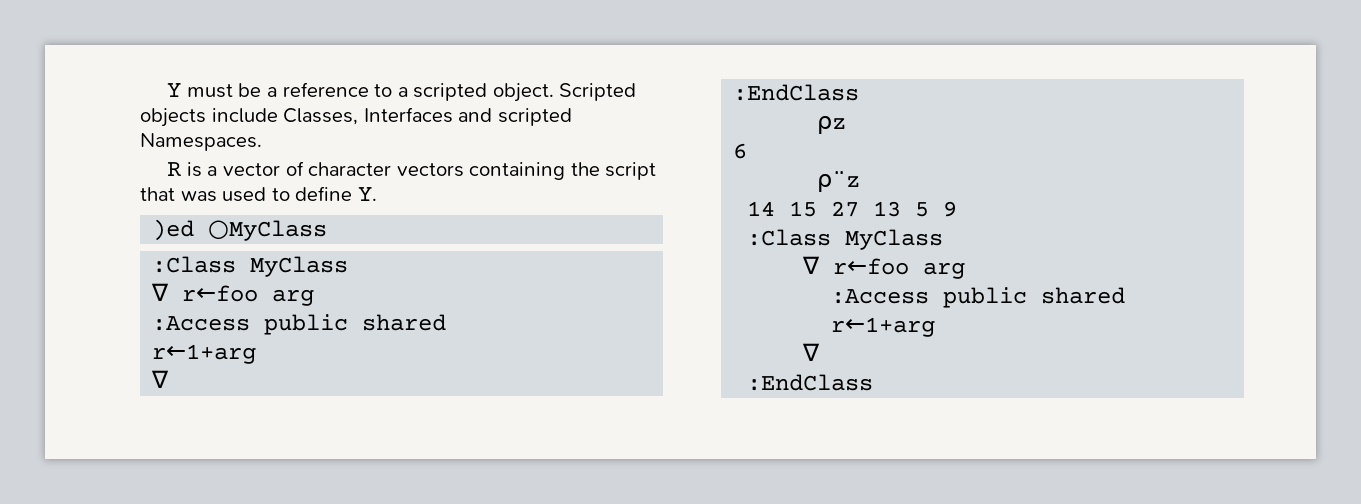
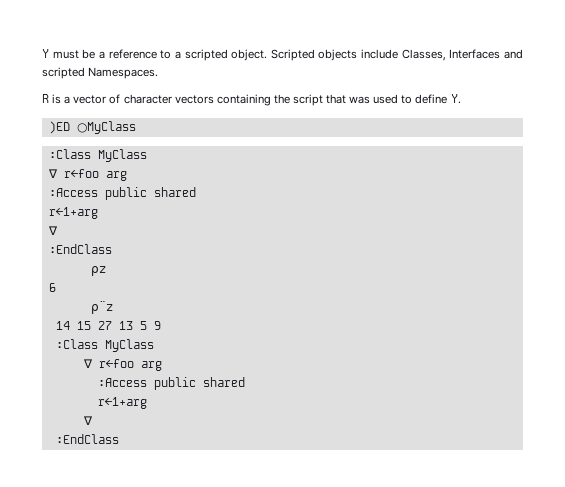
[152,219,195,241] )ed -> [48,121,70,134] )ED

